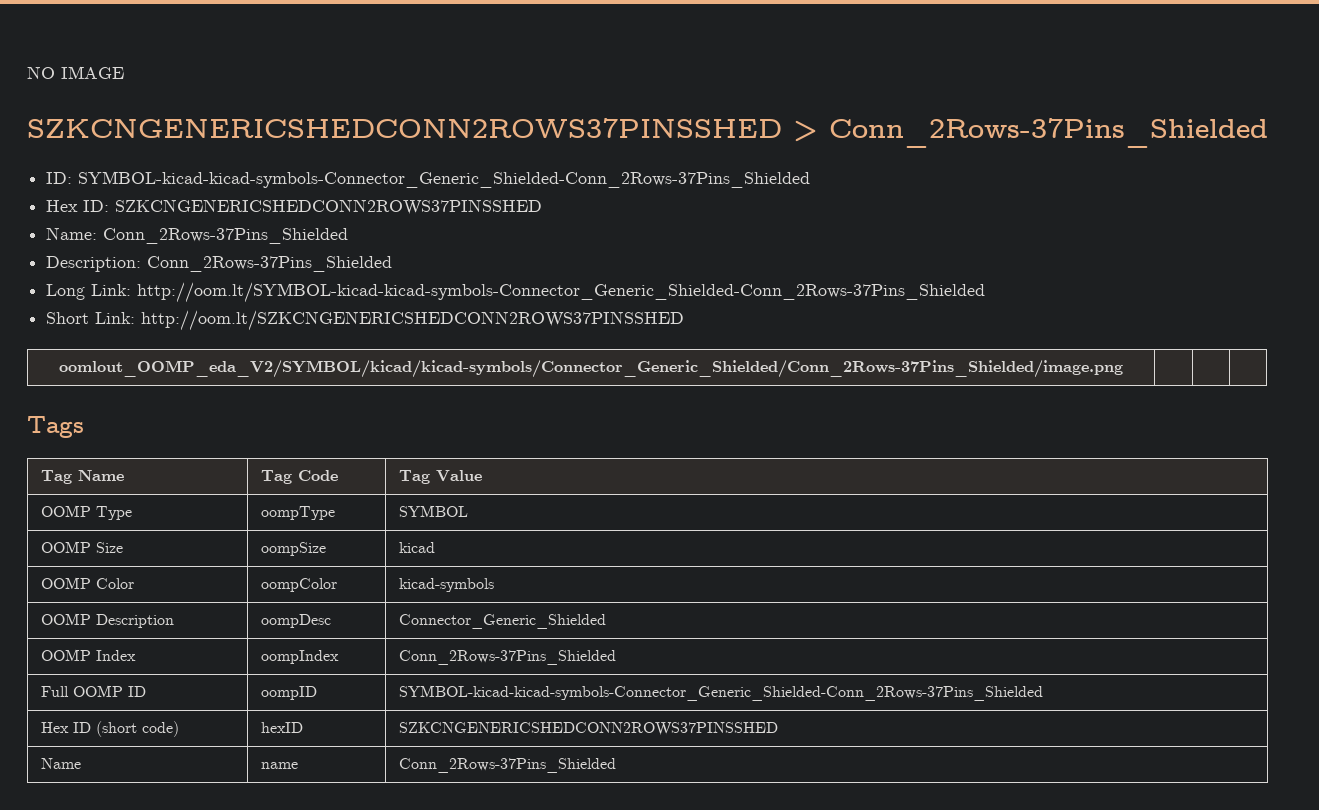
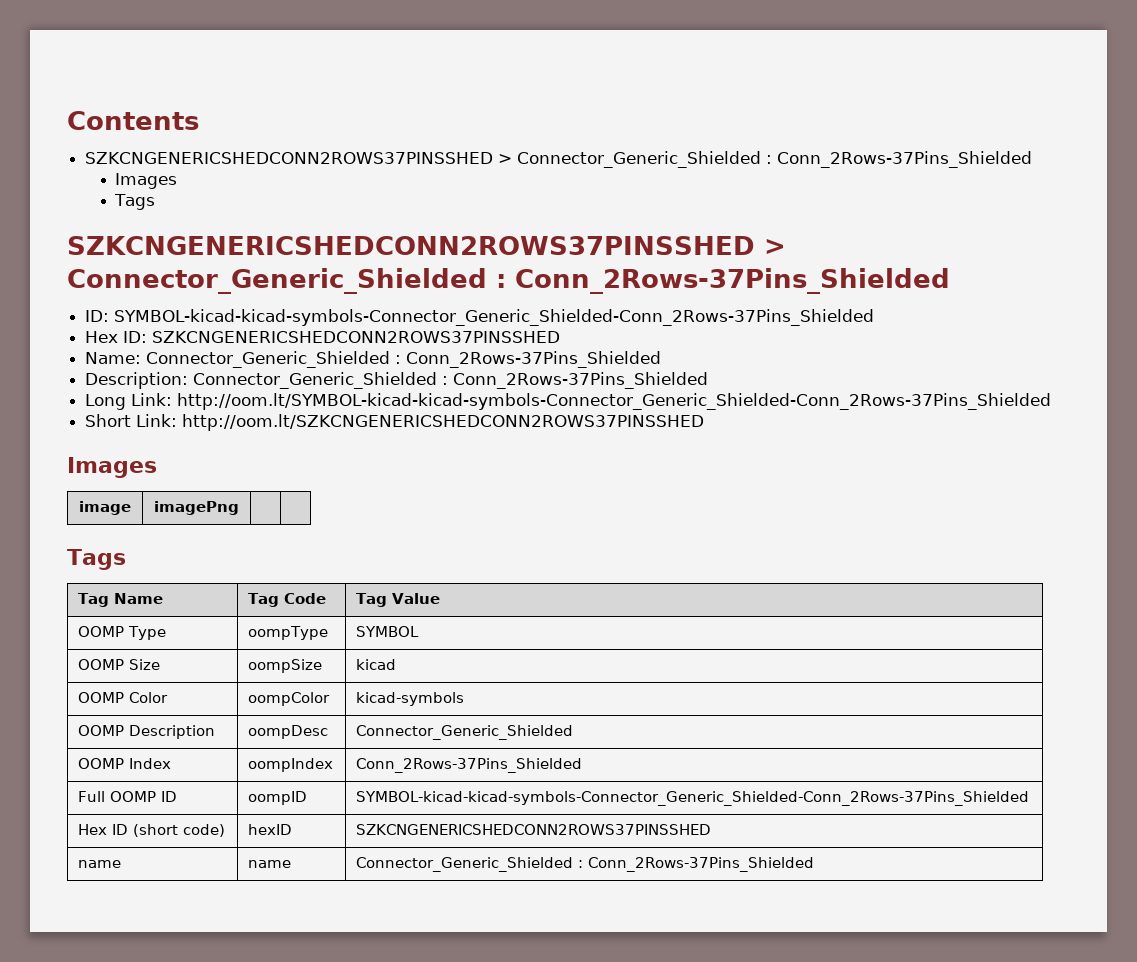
[27,66,124,79] [27,118,818,142] NO IMAGE // SZKCNGENERICSHEDCONN2ROWS37PINSSHED > -> [67,111,199,130] [85,151,1033,168] [115,173,178,189] [114,194,156,210] [67,236,786,255] [67,268,506,294] Contents // SZKCNGENERICSHEDCONN2ROWS37PINSSHED > Connector_Generic_Shielded : Conn_2Rows-37Pins_Shielded // Images // Tags // SZKCNGENERICSHEDCONN2ROWS37PINSSHED > Connector_Generic_Shielded :
(98, 233) none -> [146,351,402,368] Connector_Generic_Shielded :
(142, 264) none -> [193,372,449,389] Connector_Generic_Shielded :
[59,360,1123,378] // oomlout_OOMP_eda_V2/SYMBOL/kicad/kicad-symbols/Connector_Generic_Shielded/Conn_2Rows-37Pins_Shielded/image.png | -> [67,457,157,478] [79,501,131,515] [154,501,239,515] // Images // image | imagePng
[40,758,81,769] [260,762,298,769] Name | name | -> [78,860,122,868] [248,860,292,868] [356,857,584,872] name | name | Connector_Generic_Shielded :

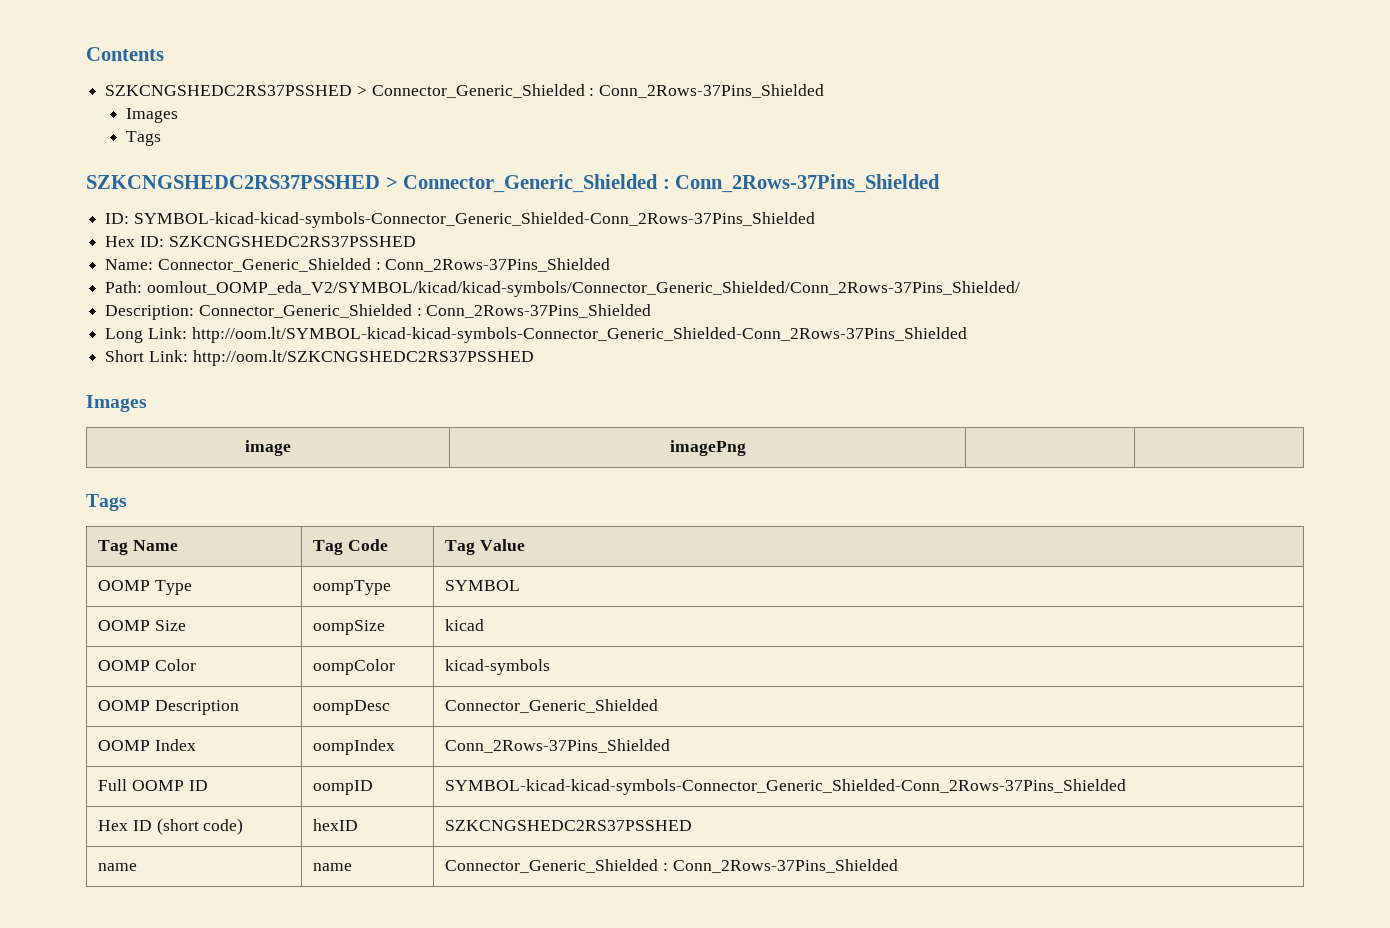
[85,152,494,164] SZKCNGENERICSHEDCONN2ROWS37PINSSHED -> [105,85,353,96] SZKCNGSHEDC2RS37PSSHED
[67,236,755,255] SZKCNGENERICSHEDCONN2ROWS37PINSSHED -> [86,175,380,189] SZKCNGSHEDC2RS37PSSHED
[152,331,561,343] SZKCNGENERICSHEDCONN2ROWS37PINSSHED -> [168,236,416,247] SZKCNGSHEDC2RS37PSSHED
(662, 359) none -> [105,281,1020,297] // Path: oomlout_OOMP_eda_V2/SYMBOL/kicad/kicad-symbols/Connector_Generic_Shielded/Conn_2Rows-37Pins_Shielded/
[182,414,705,431] http://oom.lt/SZKCNGENERICSHEDCONN2ROWS37PINSSHED -> [192,350,534,366] http://oom.lt/SZKCNGSHEDC2RS37PSSHED
[356,824,712,835] SZKCNGENERICSHEDCONN2ROWS37PINSSHED -> [445,820,693,831] SZKCNGSHEDC2RS37PSSHED

